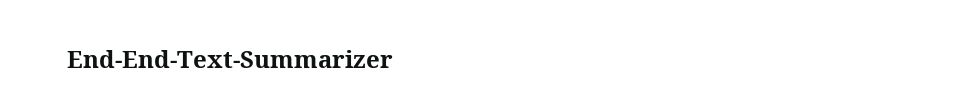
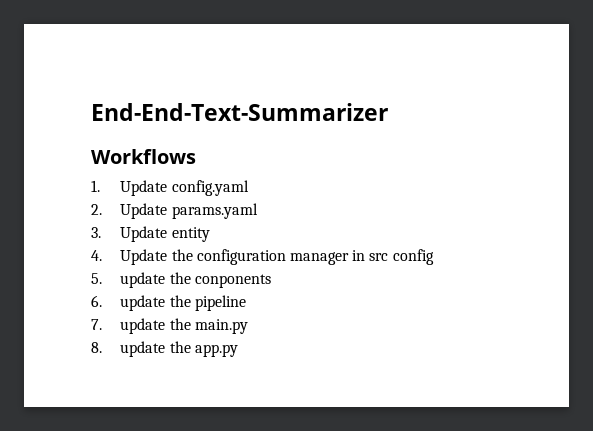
(393, 59) none -> [91,149,196,164] [91,180,249,196] [91,203,258,219] [91,226,210,242] [91,249,434,265] [91,272,271,288] [91,295,246,311] [91,318,248,334] [91,341,238,357] // Workflows // 1. Update config.yaml // 2. Update params.yaml // 3. Update entity // 4. Update the configuration manager in src config // 5. update the conponents // 6. update the pipeline // 7. update the main.py // 8. update the app.py

